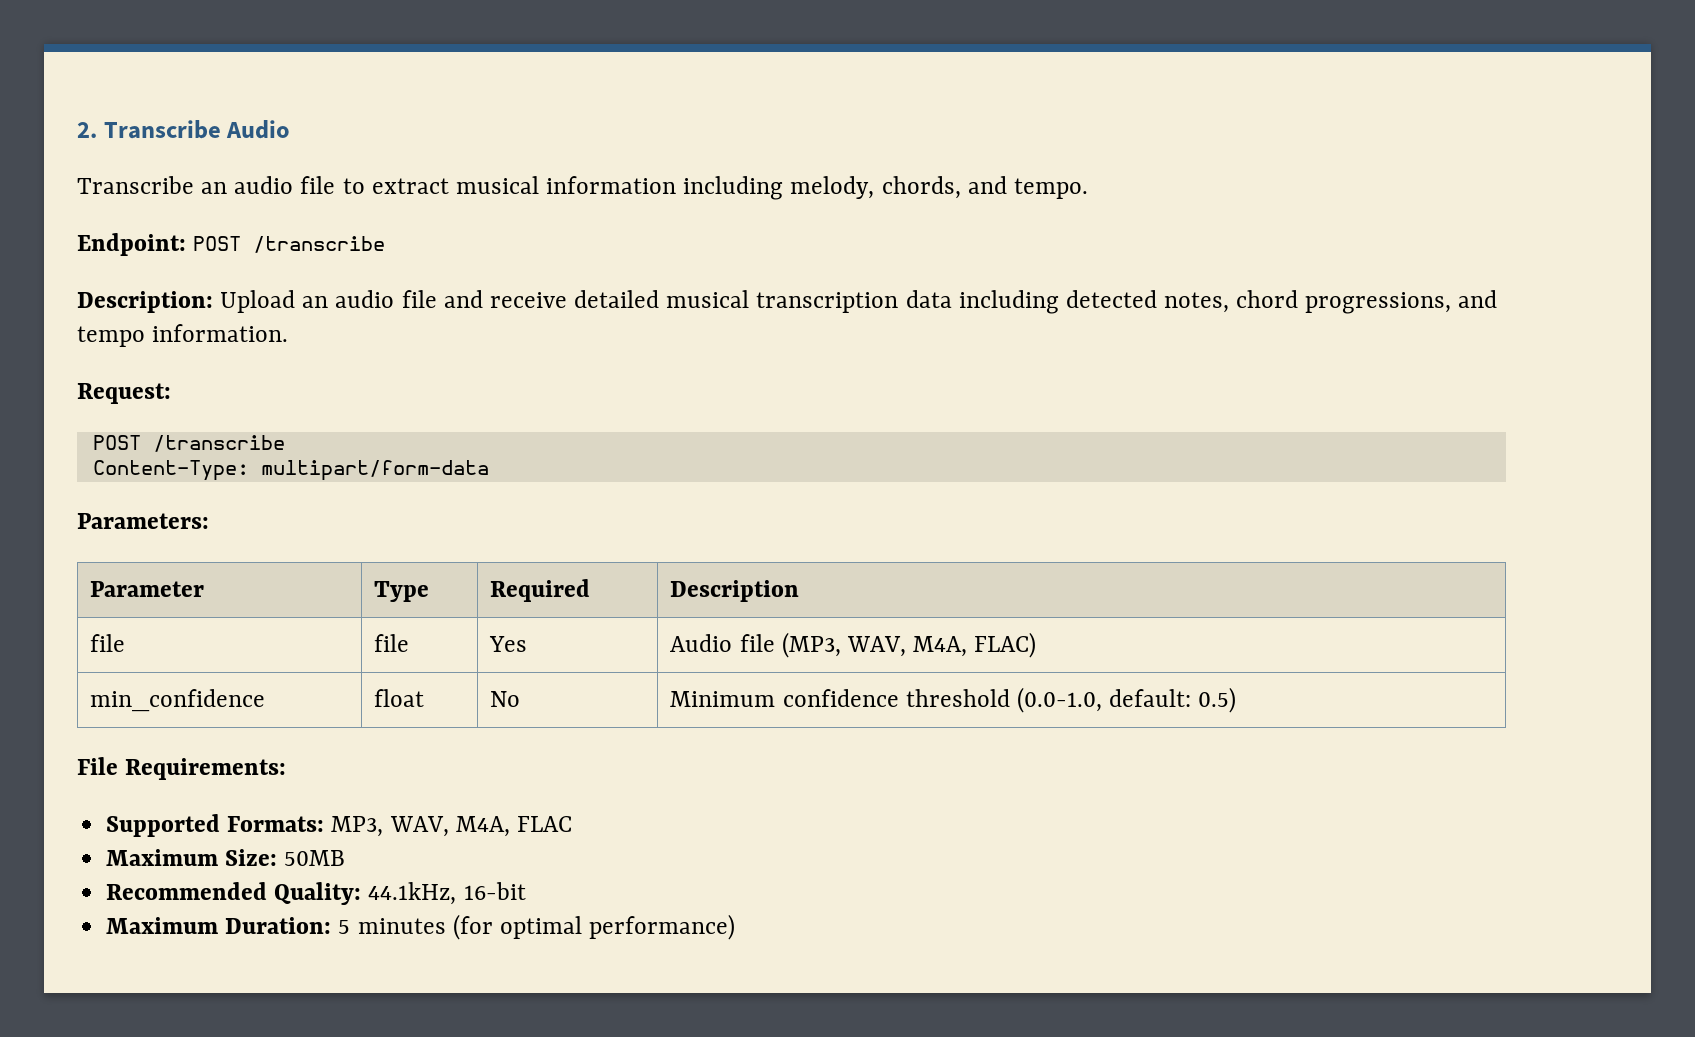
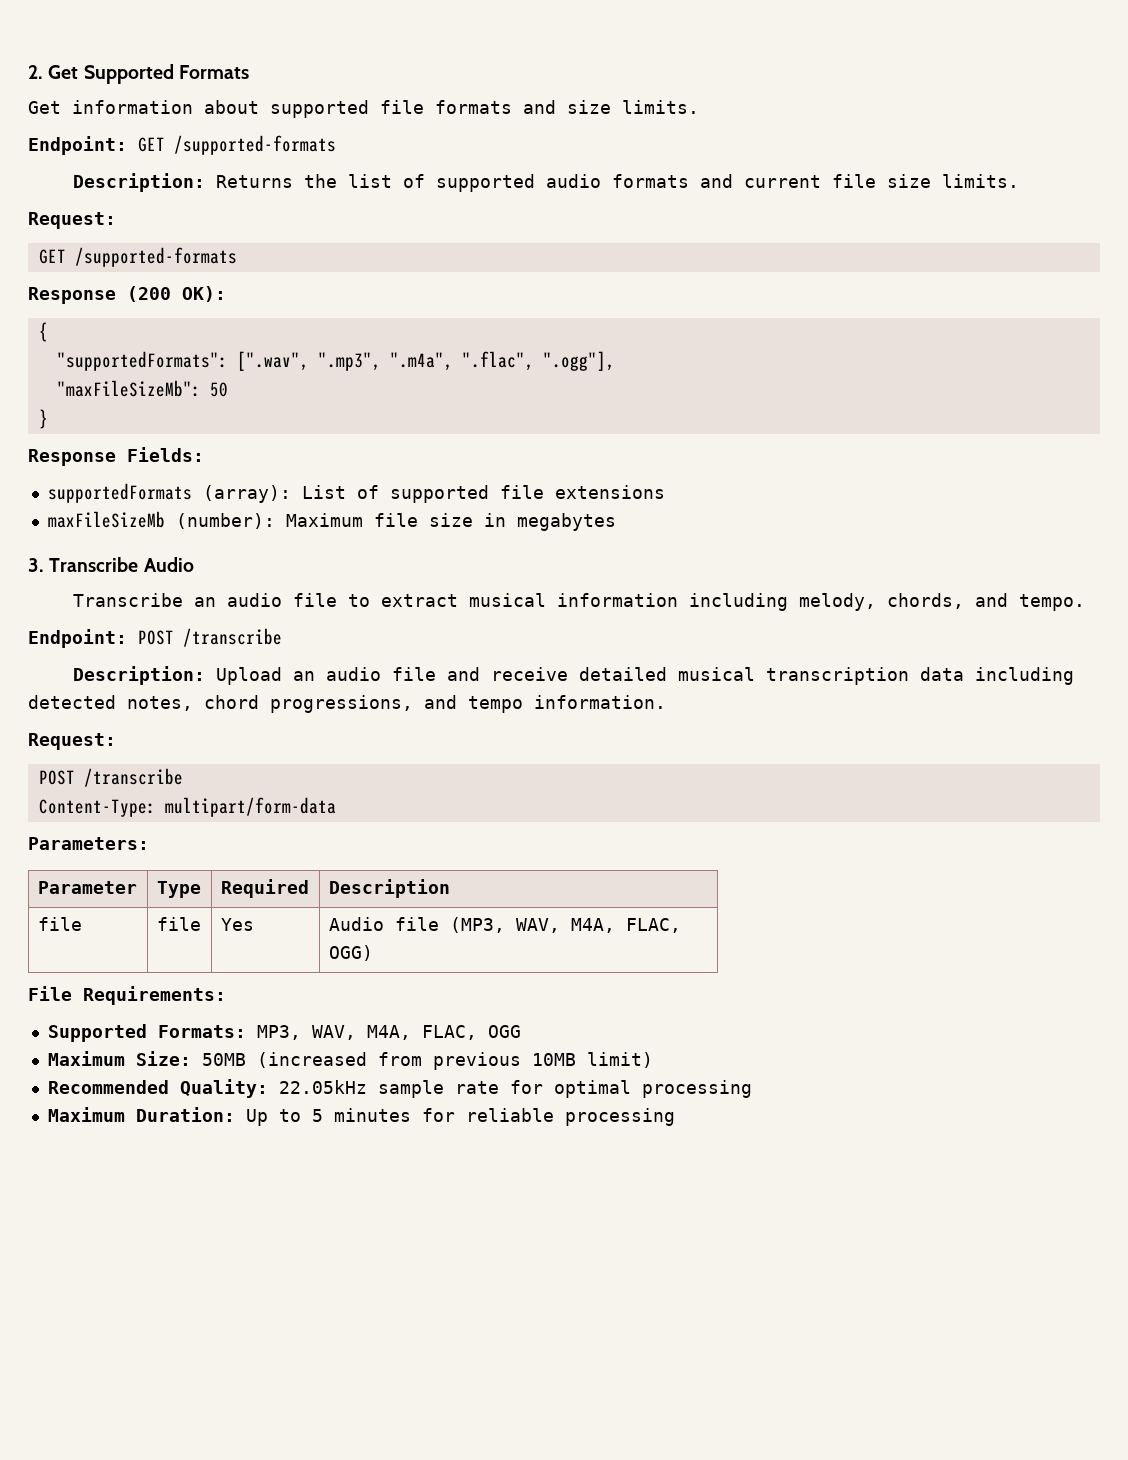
(97, 130) none -> [48,64,249,84] [28,100,699,118] [28,135,336,155] [73,173,1020,192] [28,212,116,229] [38,247,237,267] [28,286,226,304] [38,322,48,342] [56,351,615,371] [56,380,228,397] [38,409,48,429] [28,447,204,466] [47,483,665,503] [47,511,616,531] [28,558,44,572] Get Supported Formats // Get information about supported file formats and size limits. // Endpoint: GET /supported-formats // Description: Returns the list of supported audio formats and current file size limits. // Request: // GET /supported-formats // Response (200 OK): // { // "supportedFormats": [".wav", ".mp3", ".m4a", ".flac", ".ogg"], // "maxFileSizeMb": 50 // } // Response Fields: // supportedFormats (array): List of supported file extensions // maxFileSizeMb (number): Maximum file size in megabytes // 3.
[974,632,1037,658] [90,689,266,712] [374,689,425,707] [490,691,521,707] [670,687,1237,713] FLAC) // min_confidence | float | No | Minimum confidence threshold (0.0-1.0, default: 0.5) -> [625,918,681,933] [328,945,373,961] FLAC, OGG)
[516,816,572,832] FLAC -> [421,1025,521,1040] FLAC, OGG
[106,882,526,905] [106,914,736,940] // Recommended Quality: 44.1kHz, 16-bit // Maximum Duration: 5 minutes (for optimal performance) -> [256,1052,653,1070] [47,1079,752,1098] [47,1107,675,1126] (increased from previous 10MB limit) // Recommended Quality: 22.05kHz sample rate for optimal processing // Maximum Duration: Up to 5 minutes for reliable processing

